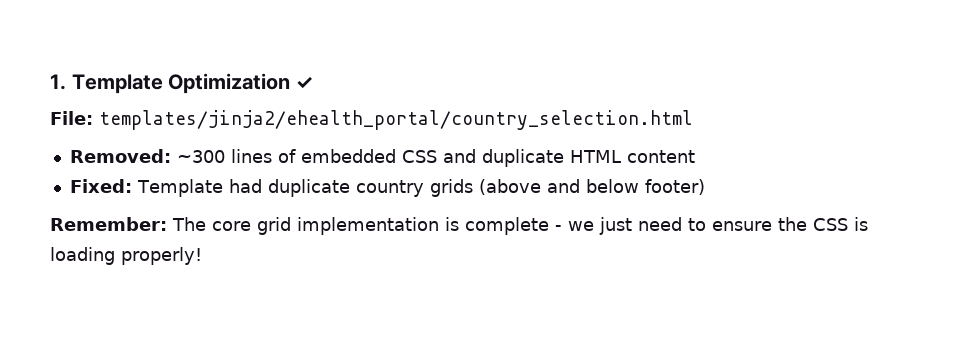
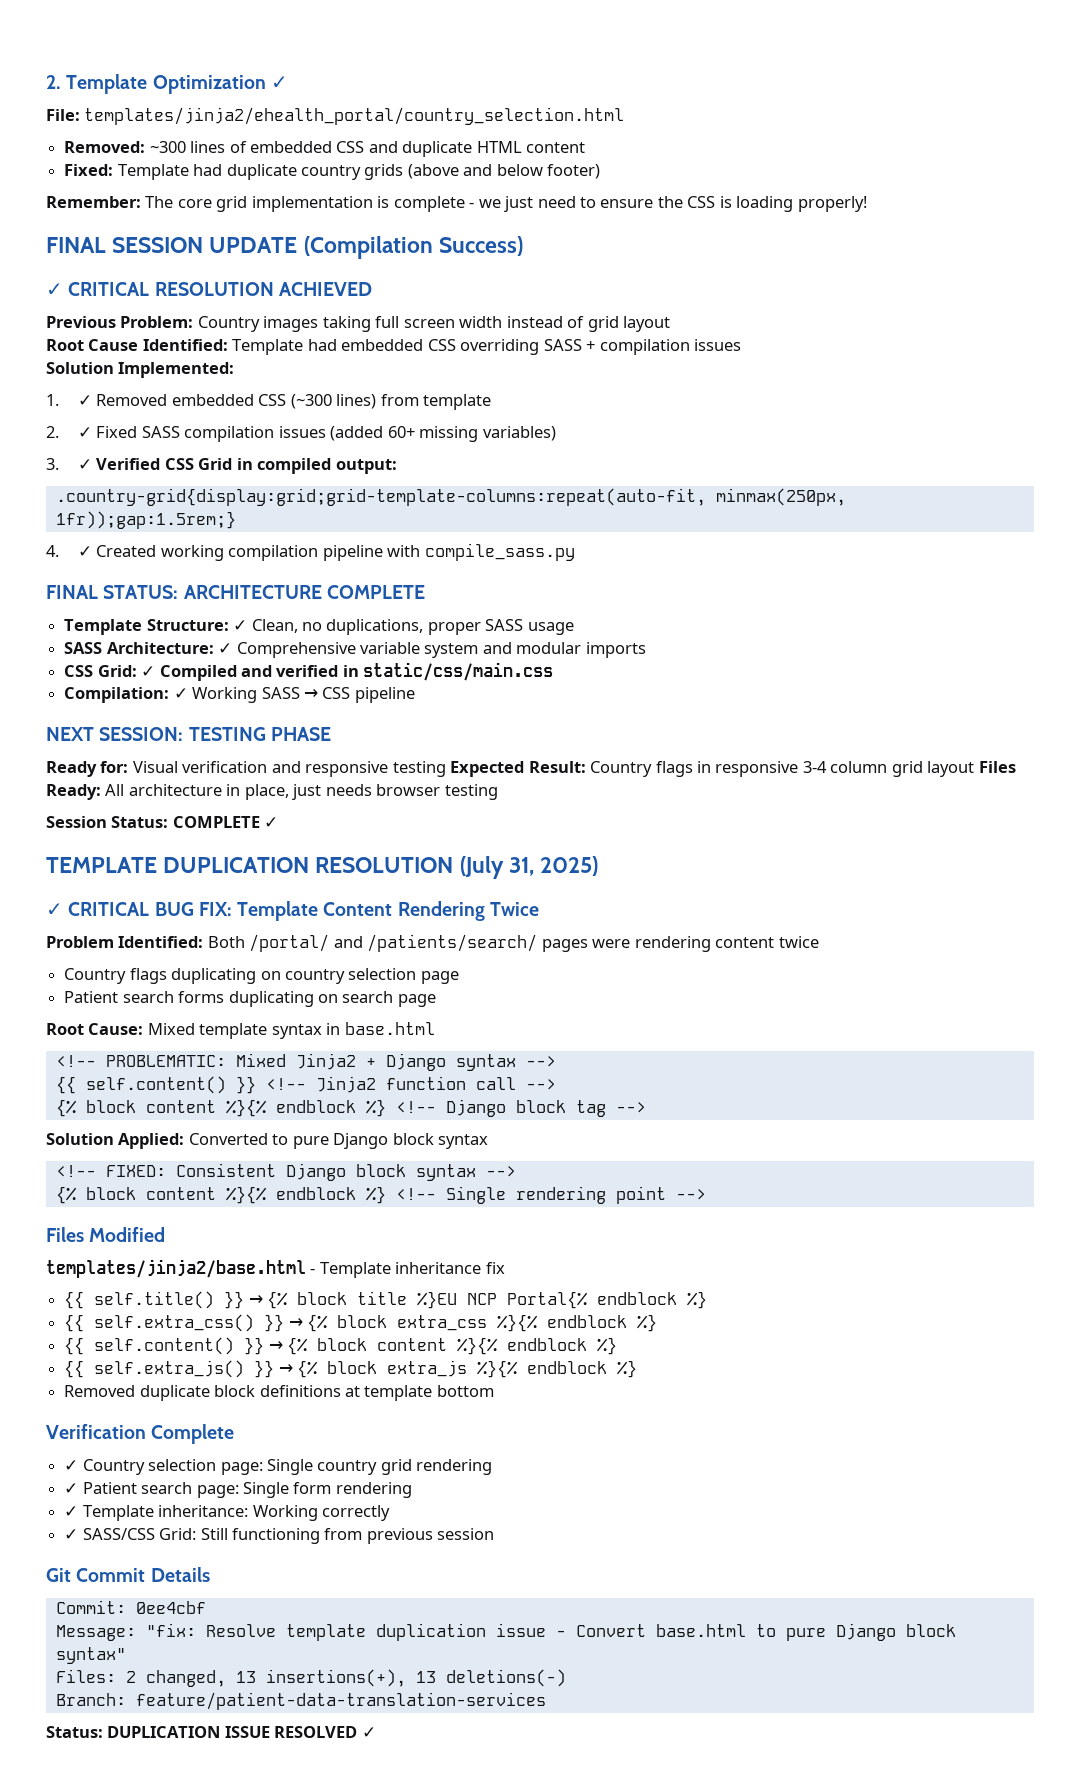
[50,74,66,90] 1. -> [46,75,61,89] 2.
(202, 256) none -> [46,236,523,259] [46,282,372,296] [46,316,671,332] [46,339,742,355] [46,362,235,378] [46,394,492,410] [46,426,556,442] [46,458,397,474] [55,488,846,506] [55,511,236,529] [46,543,575,561] [46,585,425,599] [64,619,574,635] [64,642,646,658] [64,662,554,681] [64,687,415,703] [46,727,331,741] [46,761,1016,777] [46,784,498,800] [46,816,279,828] [46,856,599,879] [46,901,539,921] [46,934,819,952] [64,968,459,984] [64,991,436,1007] [46,1022,435,1039] [55,1053,556,1071] [55,1076,556,1094] [55,1099,646,1117] [46,1133,489,1149] [55,1163,516,1181] [55,1186,706,1204] [46,1227,166,1242] [46,1259,505,1278] [64,1291,708,1309] [64,1314,658,1332] [64,1337,618,1355] [64,1360,638,1378] [64,1385,494,1401] [46,1424,235,1444] [64,1459,493,1475] [64,1482,412,1498] [64,1505,390,1521] [64,1528,495,1544] [46,1567,210,1582] [55,1600,206,1614] [55,1623,956,1641] [55,1647,126,1664] [55,1669,566,1687] [55,1692,546,1710] [46,1726,376,1738] // FINAL SESSION UPDATE (Compilation Success) // ✓ CRITICAL RESOLUTION ACHIEVED // Previous Problem: Country images taking full screen width instead of grid layout // Root Cause Identified: Template had embedded CSS overriding SASS + compilation issues // Solution Implemented: // 1. ✓ Removed embedded CSS (~300 lines) from template // 2. ✓ Fixed SASS compilation issues (added 60+ missing variables) // 3. ✓ Verified CSS Grid in compiled output: // .country-grid{display:grid;grid-template-columns:repeat(auto-fit, minmax(250px, 1fr));gap:1.5rem;} // 4. ✓ Created working compilation pipeline with compile_sass.py // FINAL STATUS: ARCHITECTURE COMPLETE // Template Structure: ✓ Clean, no duplications, proper SASS usage // SASS Architecture: ✓ Comprehensive variable system and modular imports // CSS Grid: ✓ Compiled and verified in static/css/main.css // Compilation: ✓ Working SASS → CSS pipeline // NEXT SESSION: TESTING PHASE // Ready for: Visual verification and responsive testing Expected Result: Country flags in responsive 3-4 column grid layout Files Ready: All architecture in place, just needs browser testing // Session Status: COMPLETE ✓ // TEMPLATE DUPLICATION RESOLUTION (July 31, 2025) // ✓ CRITICAL BUG FIX: Template Content Rendering Twice // Problem Identified: Both /portal/ and /patients/search/ pages were rendering content twice // Country flags duplicating on country selection page // Patient search forms duplicating on search page // Root Cause: Mixed template syntax in base.html // <!-- PROBLEMATIC: Mixed Jinja2 + Django syntax --> // {{ self.content() }} <!-- Jinja2 function call --> // {% block content %}{% endblock %} <!-- Django block tag --> // Solution Applied: Converted to pure Django block syntax // <!-- FIXED: Consistent Django block syntax --> // {% block content %}{% endblock %} <!-- Single rendering point --> // Files Modified // templates/jinja2/base.html - Template inheritance fix // {{ self.title() }} → {% block title %}EU NCP Portal{% endblock %} // {{ self.extra_css() }} → {% block extra_css %}{% endblock %} // {{ self.content() }} → {% block content %}{% endblock %} // {{ self.extra_js() }} → {% block extra_js %}{% endblock %} // Removed duplicate block definitions at template bottom // Verification Complete // ✓ Country selection page: Single country grid rendering // ✓ Patient search page: Single form rendering // ✓ Template inheritance: Working correctly // ✓ SASS/CSS Grid: Still functioning from previous session // Git Commit Details // Commit: 0ee4cbf // Message: "fix: Resolve template duplication issue - Convert base.html to pure Django block syntax" // Files: 2 changed, 13 insertions(+), 13 deletions(-) // Branch: feature/patient-data-translation-services // Status: DUPLICATION ISSUE RESOLVED ✓

